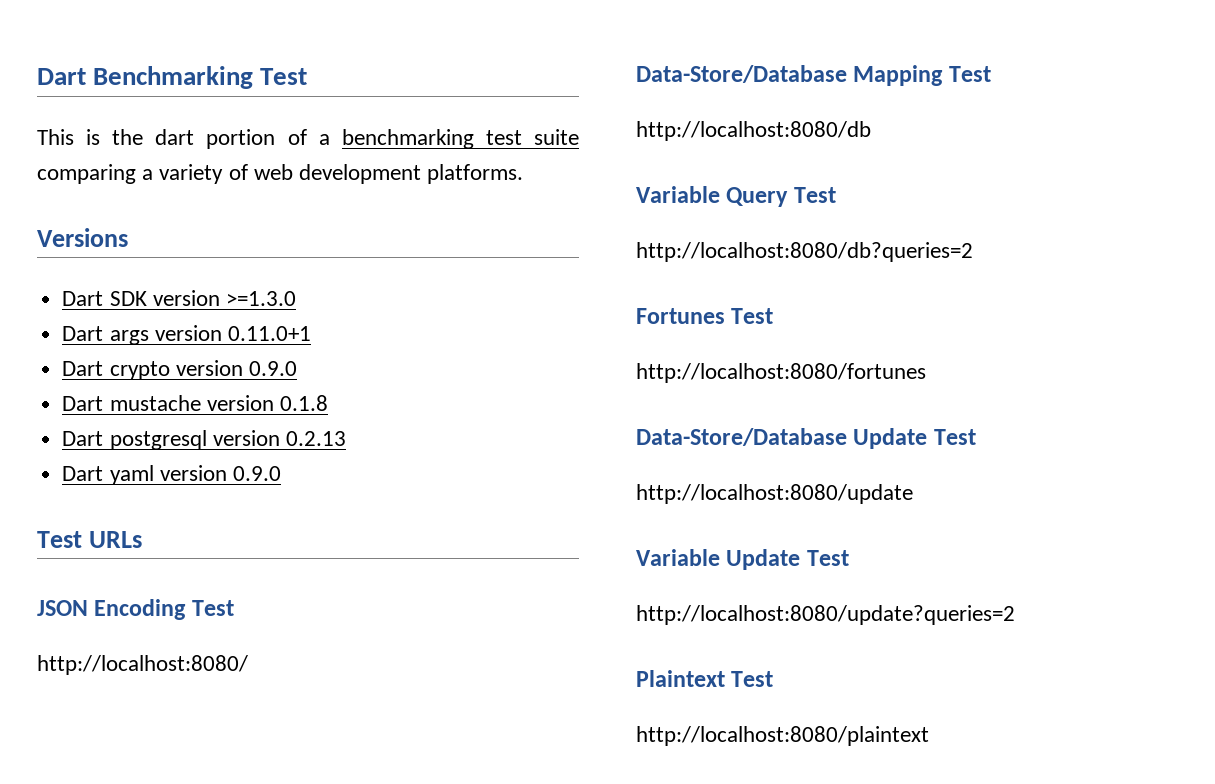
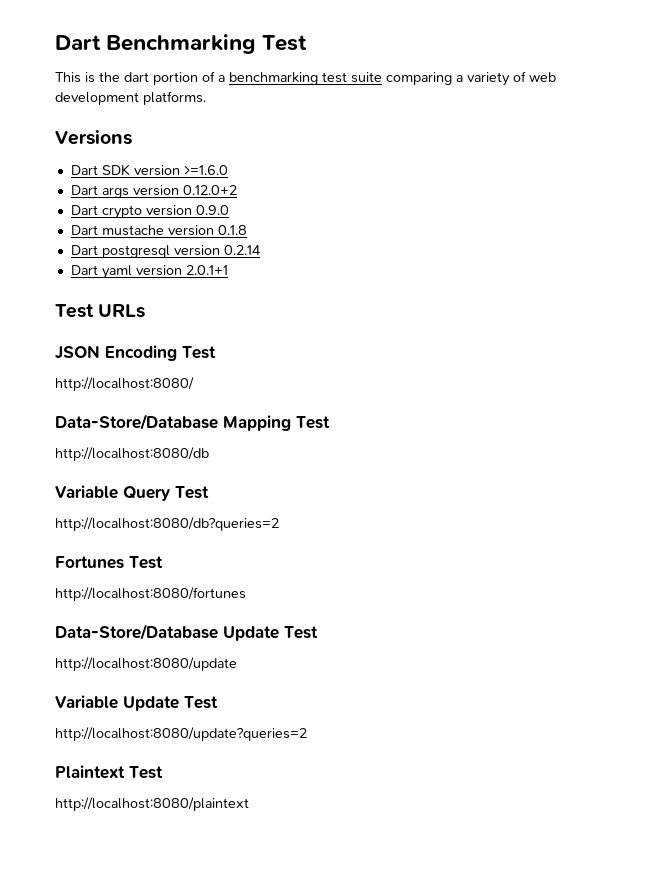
[225,291,296,306] >=1.3.0 -> [183,165,228,175] >=1.6.0
[227,326,311,341] 0.11.0+1 -> [182,185,237,195] 0.12.0+2
[285,431,346,446] 0.2.13 -> [223,245,261,255] 0.2.14
[232,466,281,481] 0.9.0 -> [185,265,228,275] 2.0.1+1

